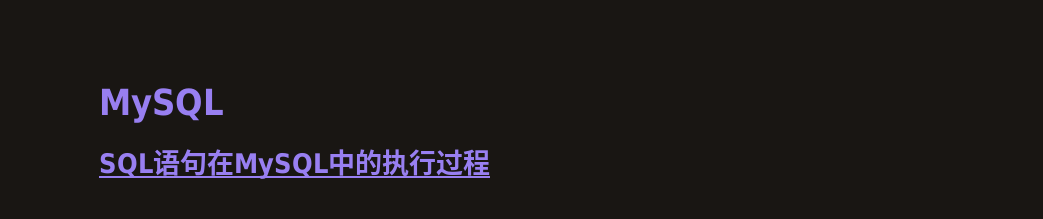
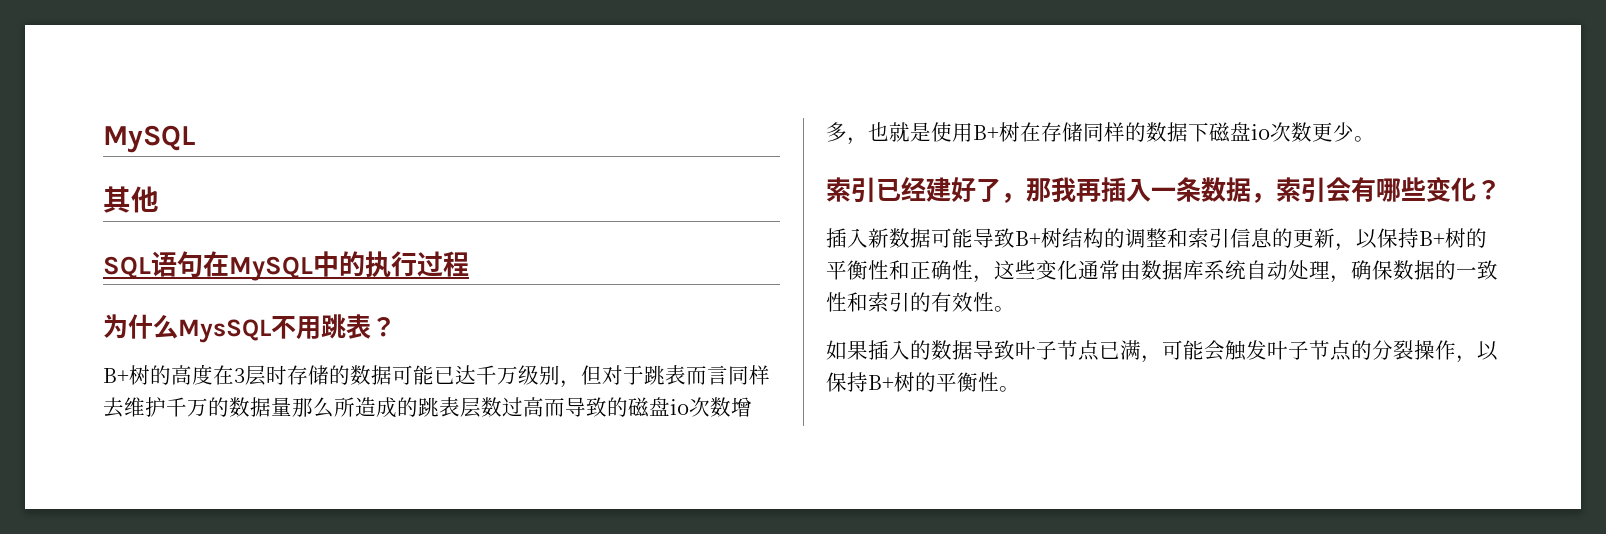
[99,88,224,123] MySQL -> [103,125,195,153] [103,186,159,213] MySQL // 其他
(490, 162) none -> [103,314,396,343] [103,364,770,388] [103,397,752,418] [826,122,1375,145] [826,177,1501,203] [826,228,1487,251] [826,260,1498,283] [826,292,1015,312] [826,340,1498,363] [826,372,1020,392] // 为什么MysSQL不用跳表？ // B+树的高度在3层时存储的数据可能已达千万级别，但对于跳表而言同样去维护千万的数据量那么所造成的跳表层数过高而导致的磁盘io次数增多，也就是使用B+树在存储同样的数据下磁盘io次数更少。 // 索引已经建好了，那我再插入一条数据，索引会有哪些变化？ // 插入新数据可能导致B+树结构的调整和索引信息的更新，以保持B+树的平衡性和正确性，这些变化通常由数据库系统自动处理，确保数据的一致性和索引的有效性。 // 如果插入的数据导致叶子节点已满，可能会触发叶子节点的分裂操作，以保持B+树的平衡性。

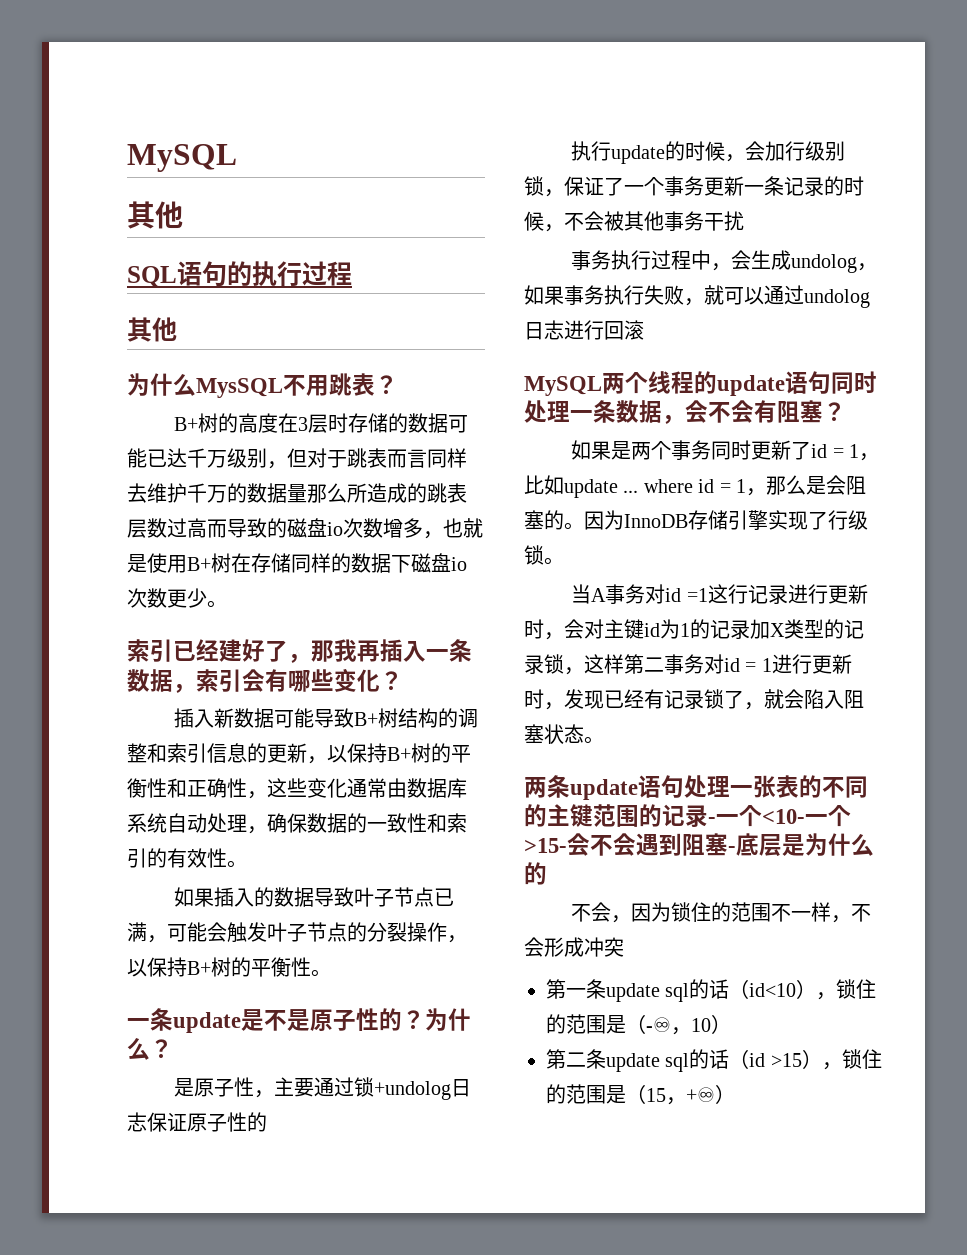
[203,251,339,281] 在MySQL中 -> (227, 274) none
(469, 264) none -> [127,317,177,342] // 其他
(1020, 389) none -> [127,1008,471,1033] [127,1038,173,1060] [174,1077,472,1100] [127,1112,267,1132] [571,141,846,164] [524,176,864,197] [524,211,744,232] [571,250,878,273] [524,285,870,308] [524,320,644,340] [524,371,877,396] [524,400,846,424] [571,440,880,461] [524,475,866,498] [524,510,868,530] [524,545,564,565] [571,584,868,604] [524,619,864,640] [524,654,852,675] [524,689,864,710] [524,724,604,744] [524,775,868,800] [524,804,851,828] [524,833,874,857] [524,862,547,885] [571,902,872,923] [524,937,624,957] [546,979,877,1002] [546,1014,731,1035] [546,1049,882,1072] [546,1084,735,1105] // 一条update是不是原子性的？为什么？ // 是原子性，主要通过锁+undolog日志保证原子性的 // 执行update的时候，会加行级别锁，保证了一个事务更新一条记录的时候，不会被其他事务干扰 // 事务执行过程中，会生成undolog，如果事务执行失败，就可以通过undolog日志进行回滚 // MySQL两个线程的update语句同时处理一条数据，会不会有阻塞？ // 如果是两个事务同时更新了id = 1，比如update ... where id = 1，那么是会阻塞的。因为InnoDB存储引擎实现了行级锁。 // 当A事务对id =1这行记录进行更新时，会对主键id为1的记录加X类型的记录锁，这样第二事务对id = 1进行更新时，发现已经有记录锁了，就会陷入阻塞状态。 // 两条update语句处理一张表的不同的主键范围的记录-一个<10-一个>15-会不会遇到阻塞-底层是为什么的 // 不会，因为锁住的范围不一样，不会形成冲突 // 第一条update sql的话（id<10），锁住的范围是（-♾，10） // 第二条update sql的话（id >15），锁住的范围是（15，+♾）

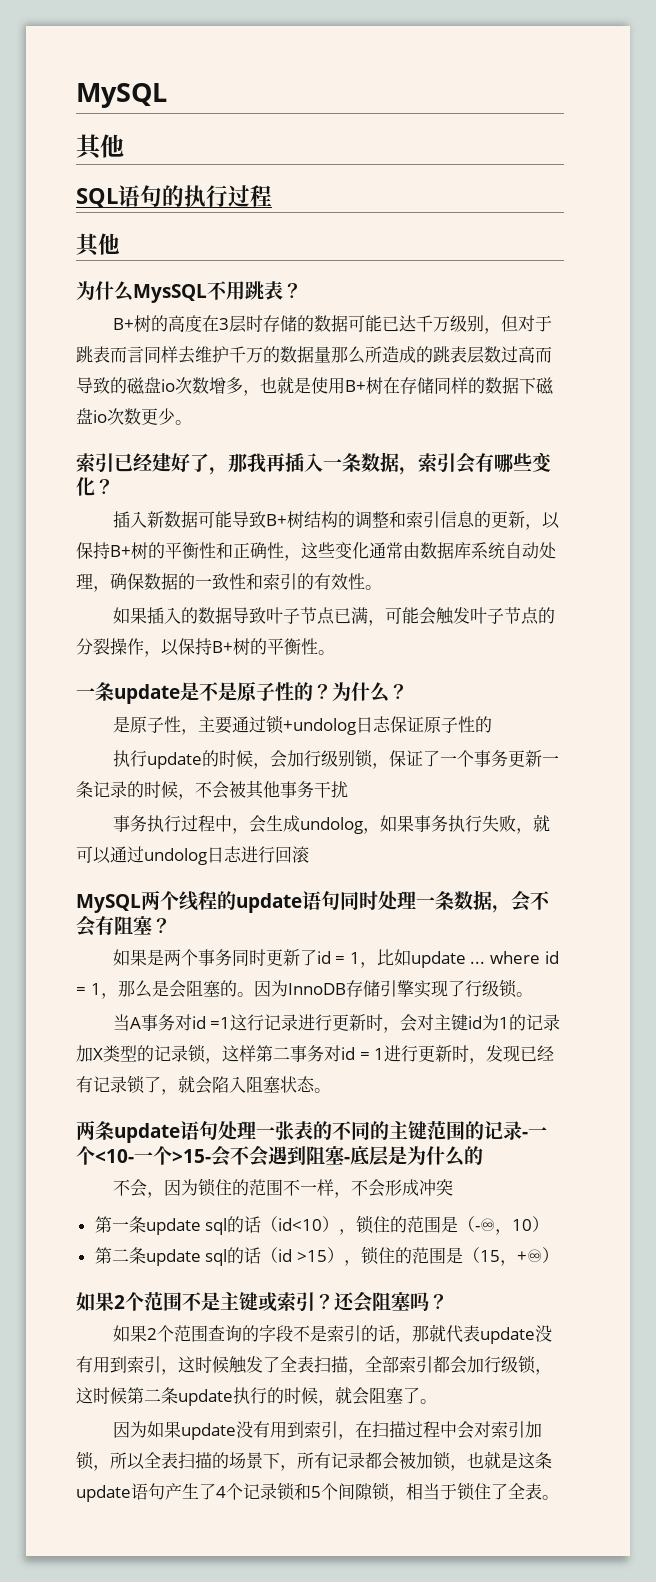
(735, 1094) none -> [76,1291,448,1313] [112,1324,552,1344] [76,1355,552,1375] [76,1386,437,1406] [112,1421,542,1440] [76,1451,552,1471] [76,1482,559,1502] // 如果2个范围不是主键或索引？还会阻塞吗？ // 如果2个范围查询的字段不是索引的话，那就代表update没有用到索引，这时候触发了全表扫描，全部索引都会加行级锁，这时候第二条update执行的时候，就会阻塞了。 // 因为如果update没有用到索引，在扫描过程中会对索引加锁，所以全表扫描的场景下，所有记录都会被加锁，也就是这条update语句产生了4个记录锁和5个间隙锁，相当于锁住了全表。

